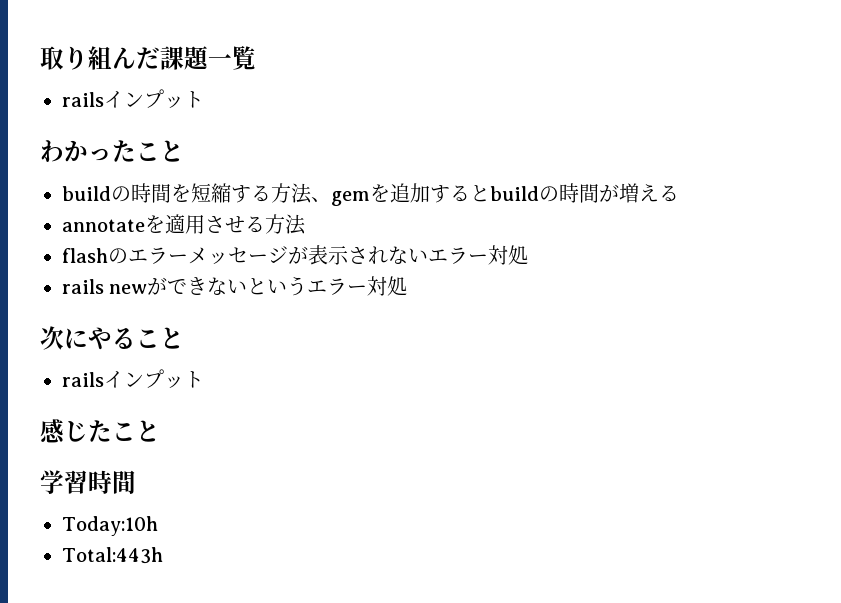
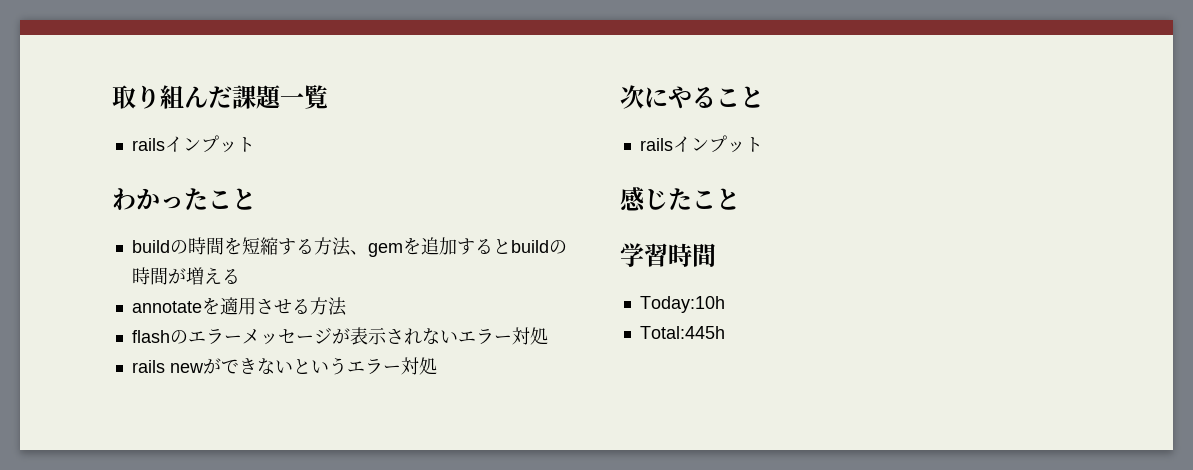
[62,547,163,564] Total:443h -> [639,326,725,339] Total:445h

